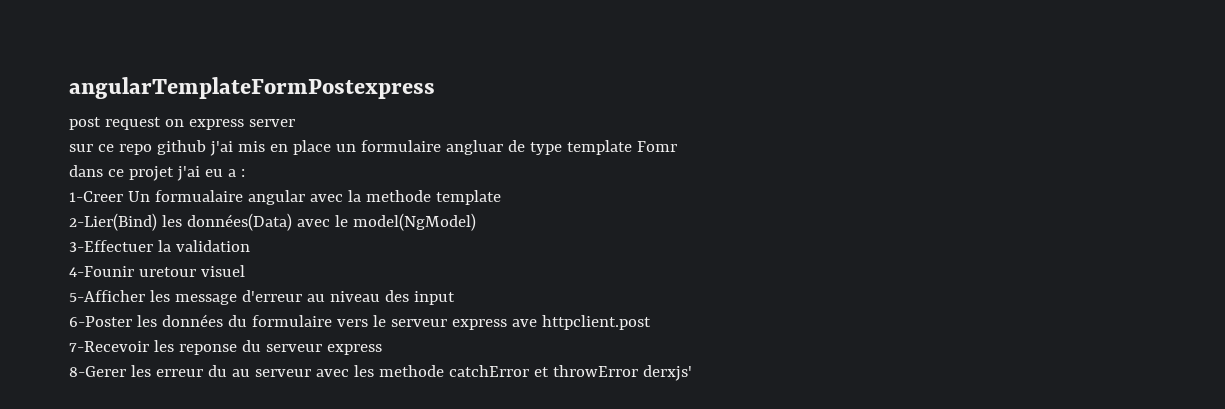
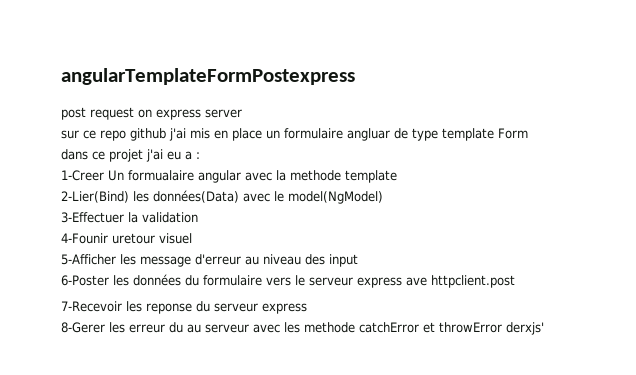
[636,141,677,152] Fomr -> [498,128,528,139] Form

